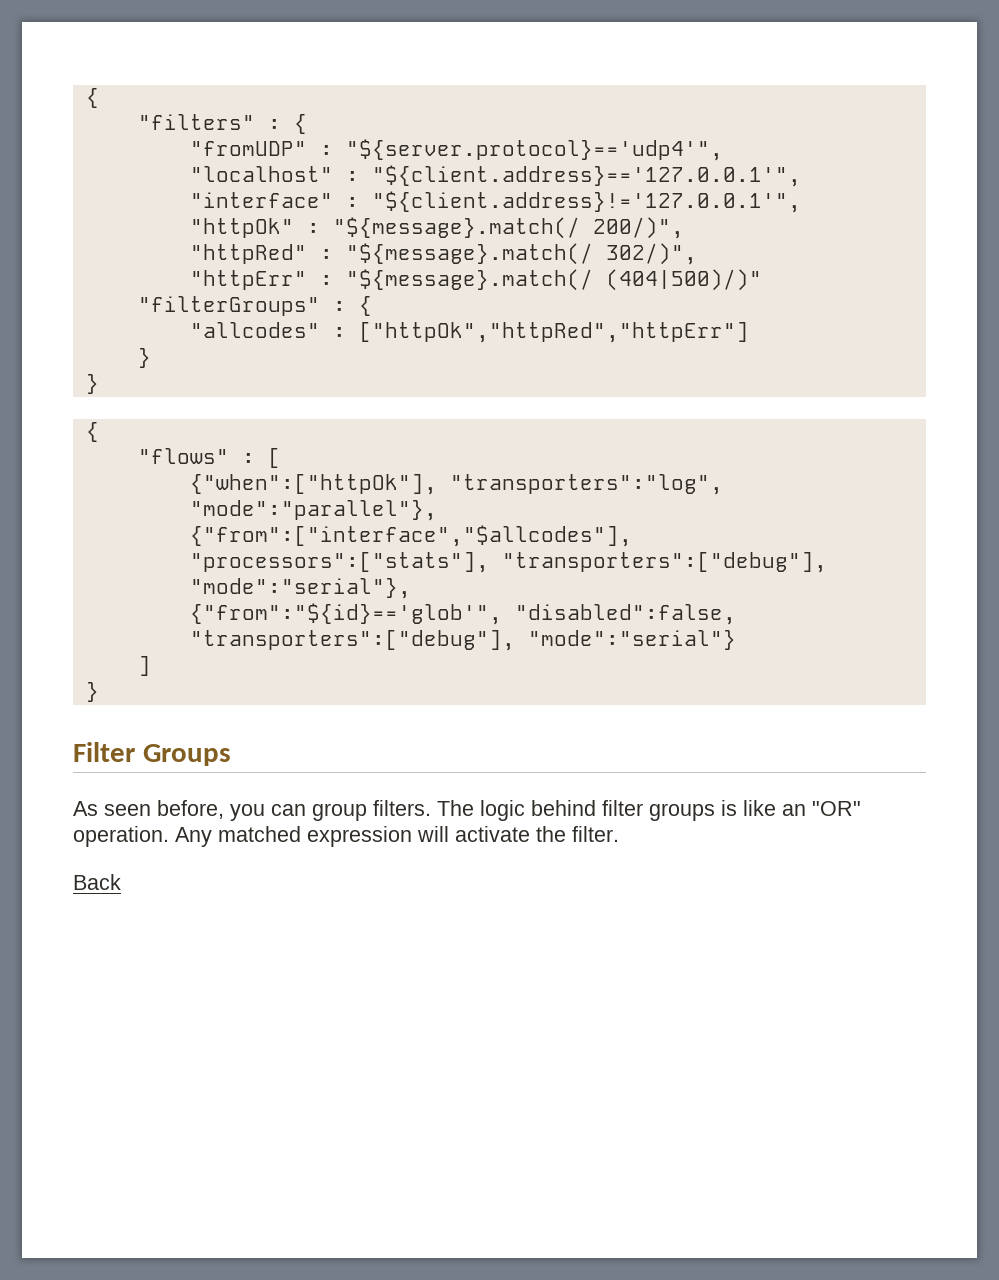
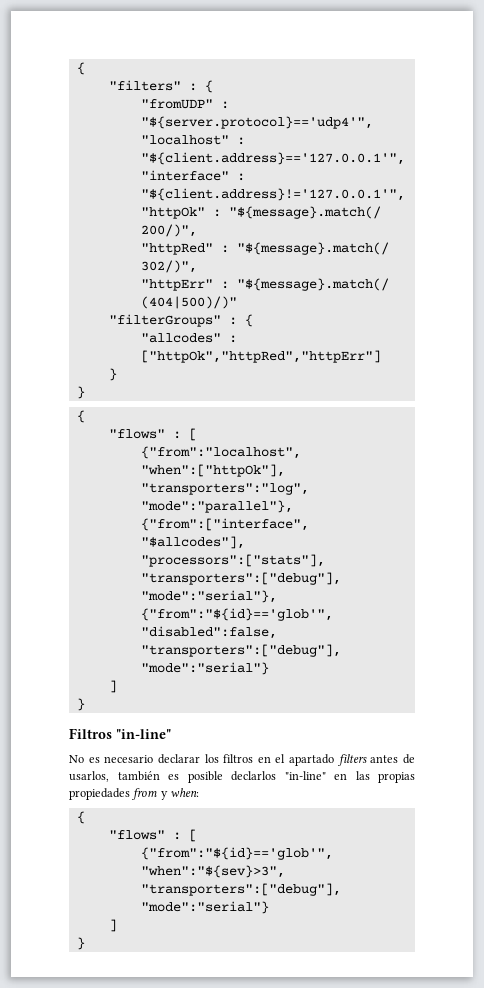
[189,474,437,495] {"when":["httpOk"], -> [140,446,301,459] [140,464,285,477] {"from":"localhost", "when":["httpOk"],
[73,742,231,766] [73,800,861,821] [73,826,619,847] [73,874,121,890] Filter Groups // As seen before, you can group filters. The logic behind filter groups is like an "OR" operation. Any matched expression will activate the filter. // Back -> [69,728,171,739] [69,754,415,766] [69,771,415,783] [69,788,200,800] [76,811,85,824] [108,829,197,842] [140,847,333,860] [140,865,285,878] [140,883,341,896] [140,901,269,914] [108,919,117,932] [76,937,85,950] Filtros "in-line" // No es necesario declarar los filtros en el apartado filters antes de usarlos, también es posible declarlos "in-line" en las propias propiedades from y when: // { // "flows" : [ // {"from":"${id}=='glob'", "when":"${sev}>3", "transporters":["debug"], "mode":"serial"} // ] // }

